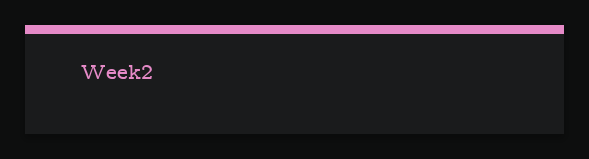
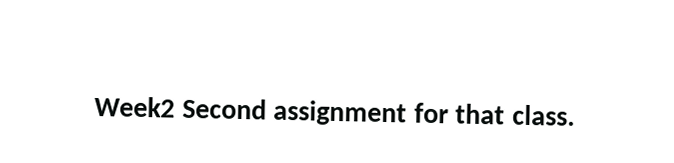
(153, 72) none -> [181,97,575,127] Second assignment for that class.

